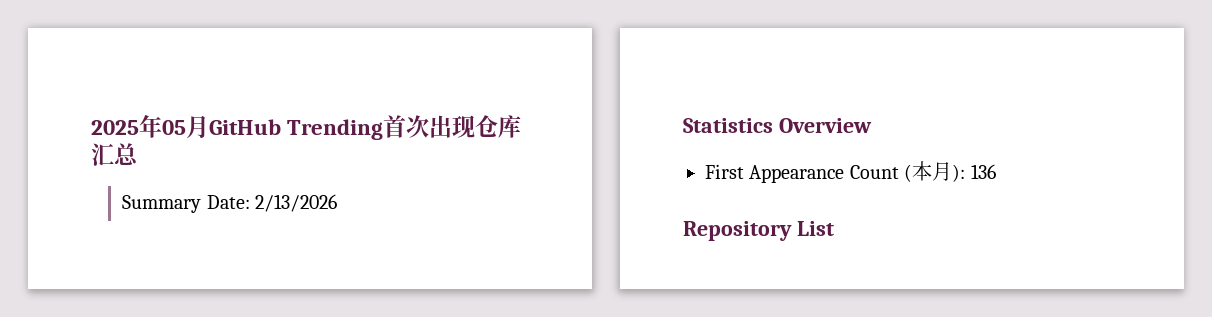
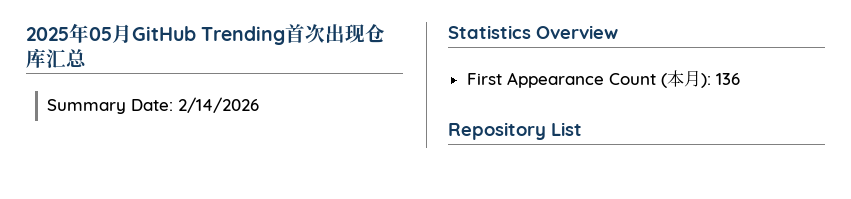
[255,194,338,212] 2/13/2026 -> [178,97,260,113] 2/14/2026

